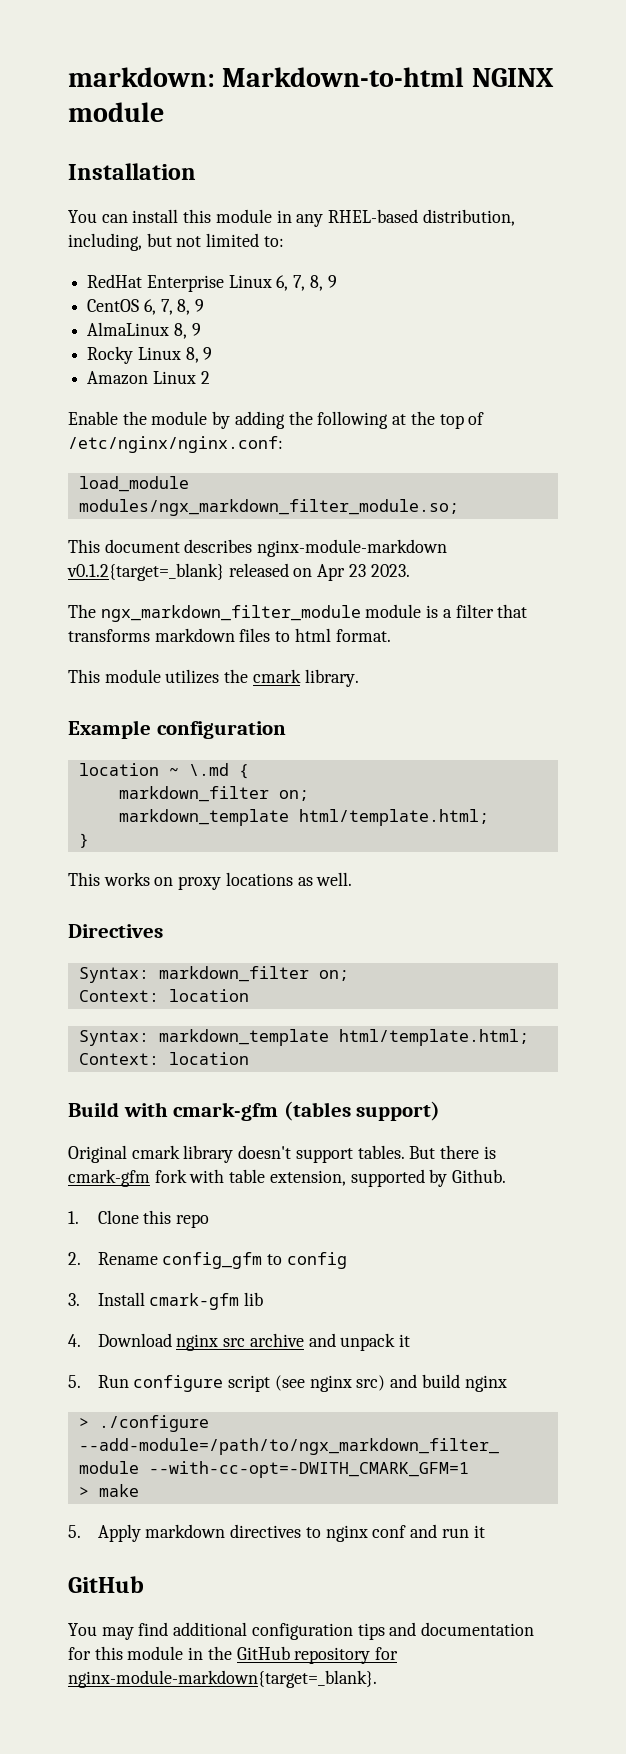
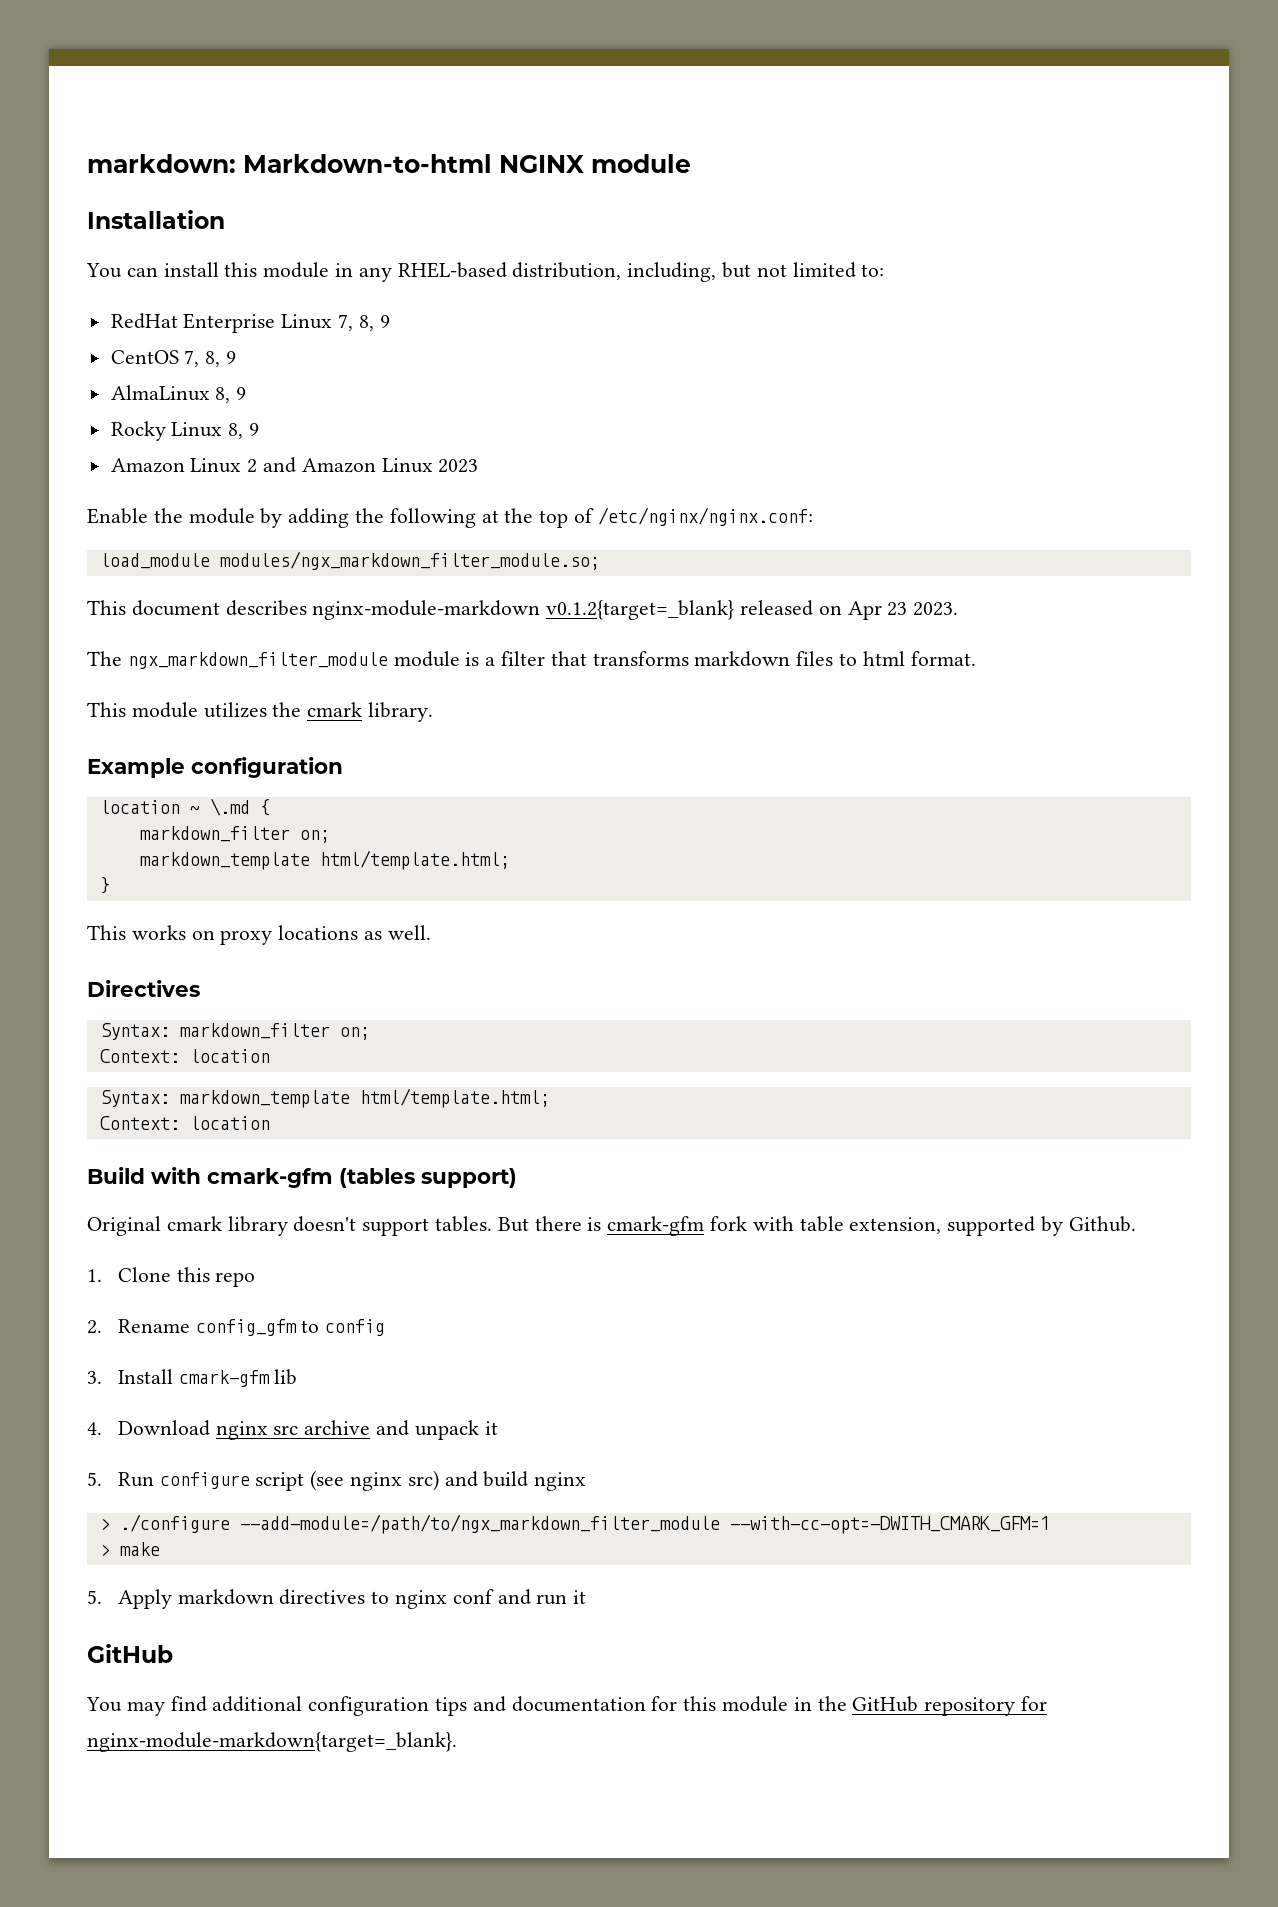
[276,275,289,291] 6, -> (333, 321) none
[143,299,156,315] 6, -> (179, 357) none
(210, 377) none -> [263,457,479,473] and Amazon Linux 2023

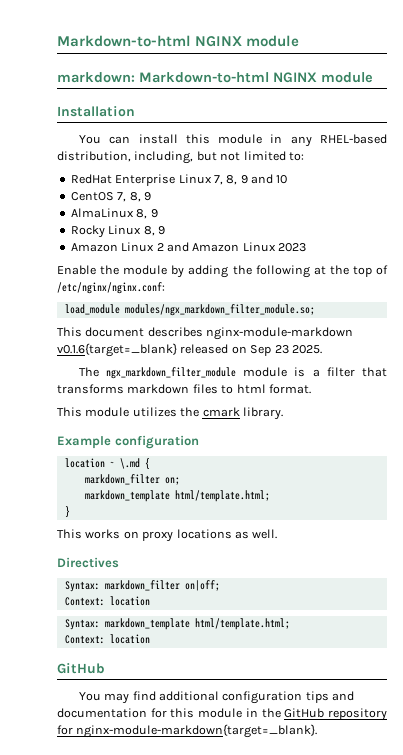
(87, 163) none -> [57,35,300,47] Markdown-to-html NGINX module //
(390, 321) none -> [251,174,288,184] and 10
[546,600,735,620] v0.1.2{target=_blank} -> [57,343,177,357] v0.1.6{target=_blank}
[847,601,959,620] Apr 23 2023. -> [250,345,322,356] Sep 23 2025.
[339,1027,370,1040] on; -> [184,580,220,591] on|off;
[87,1167,517,1188] [87,1216,1136,1236] [87,1267,256,1287] [87,1319,386,1336] [87,1369,298,1387] [87,1420,498,1440] [87,1470,587,1491] [99,1514,1050,1534] [99,1542,160,1556] [87,1589,587,1609] // Build with cmark-gfm (tables support) // Original cmark library doesn't support tables. But there is cmark-gfm fork with table extension, supported by Github. // 1. Clone this repo // 2. Rename config_gfm to config // 3. Install cmark-gfm lib // 4. Download nginx src archive and unpack it // 5. Run configure script (see nginx src) and build nginx // > ./configure --add-module=/path/to/ngx_markdown_filter_module --with-cc-opt=-DWITH_CMARK_GFM=1 // > make // 5. Apply markdown directives to nginx conf and run it -> (150, 639) none

